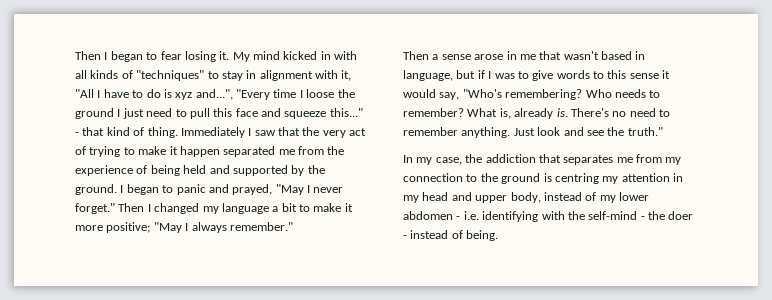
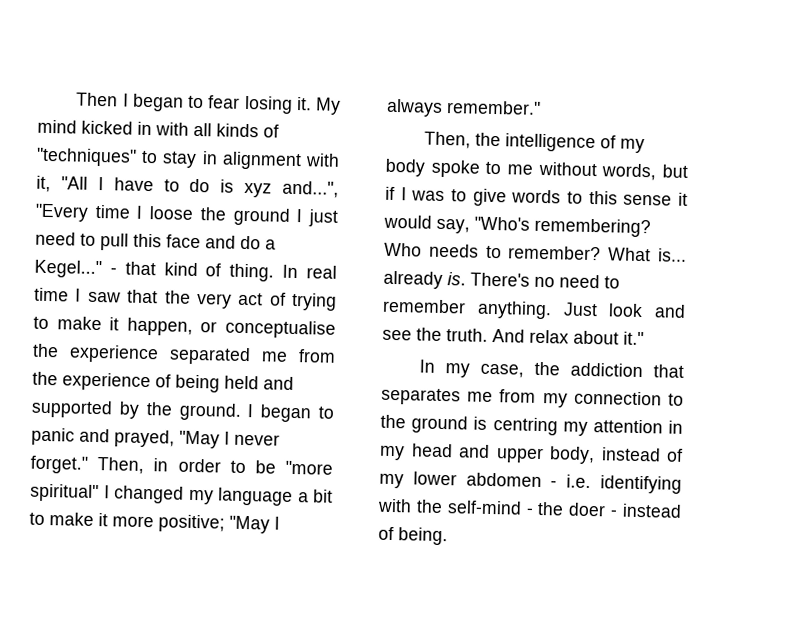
[284,108,363,119] squeeze this..." -> [240,235,276,250] [34,259,102,279] do a Kegel..."
[180,127,245,138] Immediately -> [282,264,337,279] [34,287,69,302] In real time
[179,146,220,157] happen -> [126,317,336,339] [32,343,159,364] happen, or conceptualise the experience
[118,203,145,212] Then -> [97,457,333,475] [30,483,99,503] Then, in order to be "more spiritual"
[403,51,646,60] [403,70,453,81] Then a sense arose in me that wasn't based in language, -> [424,131,646,154] [385,158,657,181] Then, the intelligence of my body spoke to me without words,
[499,108,511,119] is, -> [658,248,687,262] is...
[627,127,663,136] truth." -> [446,328,644,346] truth. And relax about it."

